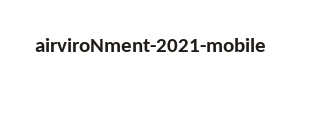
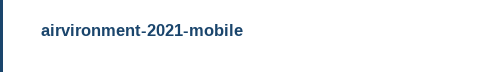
[35,38,266,52] airviroNment-2021-mobile -> [41,24,243,36] airvironment-2021-mobile

